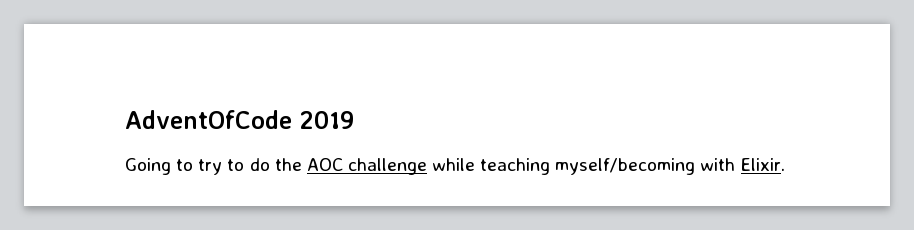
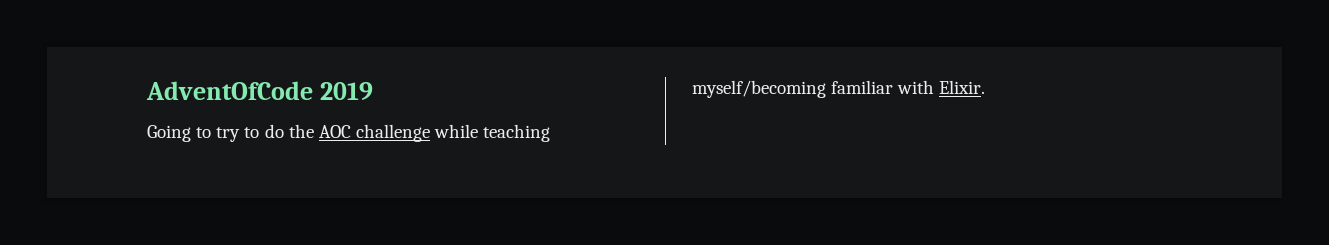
(696, 166) none -> [831,80,894,94] familiar

